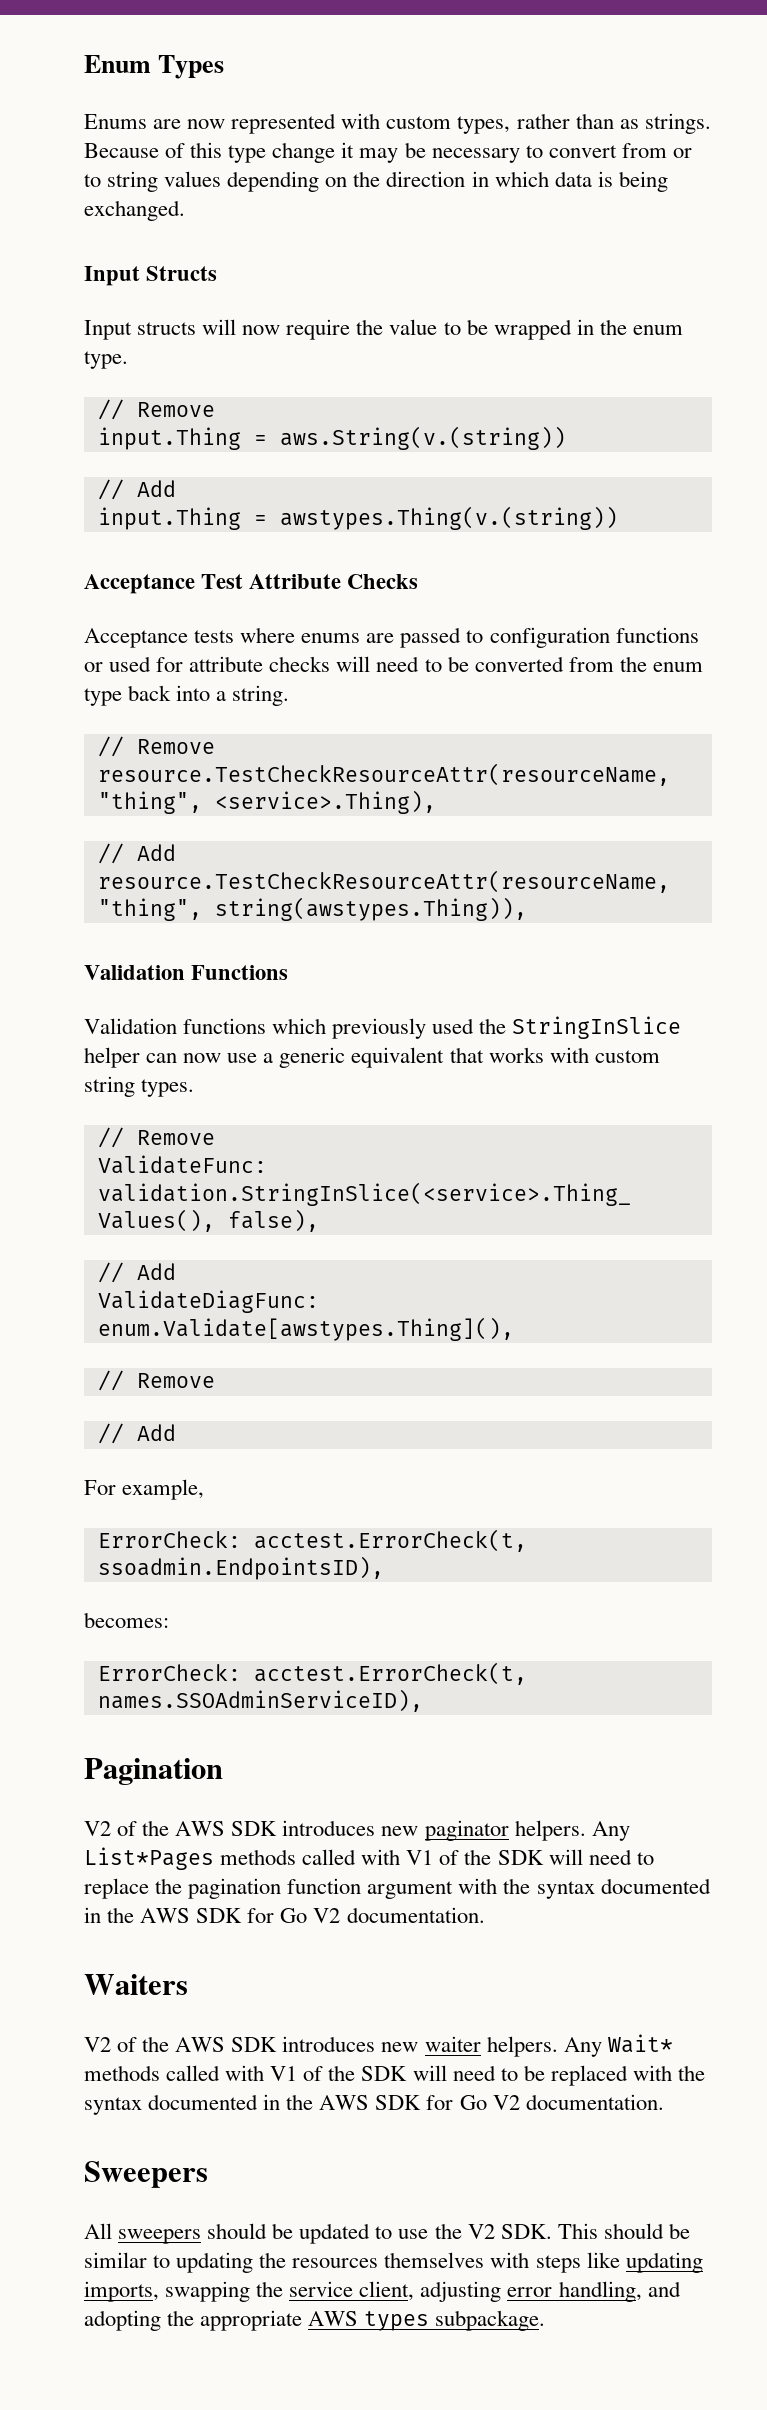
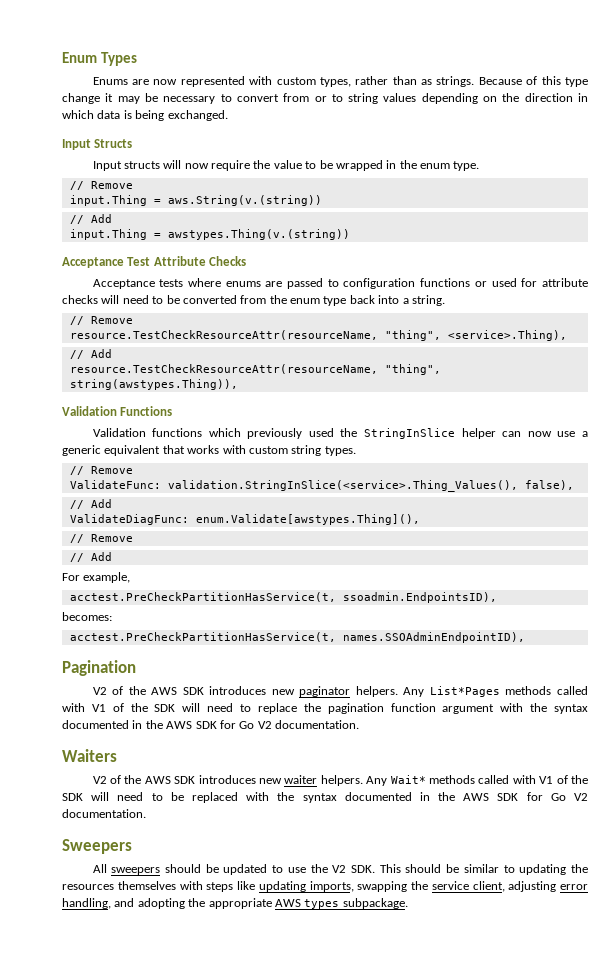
[97,1529,527,1552] ErrorCheck: acctest.ErrorCheck(t, -> [69,592,336,602] acctest.PreCheckPartitionHasService(t,
[97,1662,527,1685] [97,1689,423,1712] ErrorCheck: acctest.ErrorCheck(t, names.SSOAdminServiceID), -> [69,632,525,643] acctest.PreCheckPartitionHasService(t, names.SSOAdminEndpointID),

